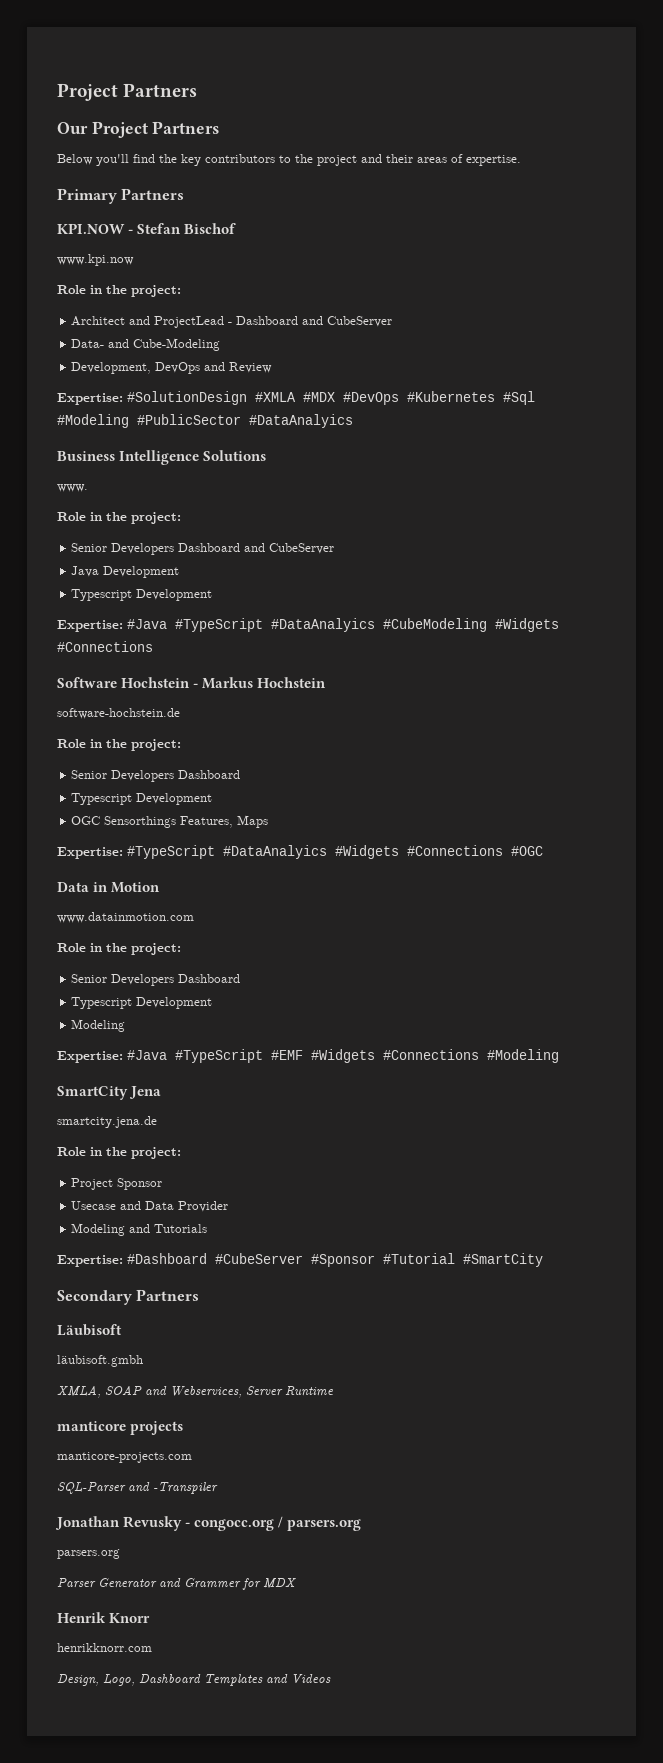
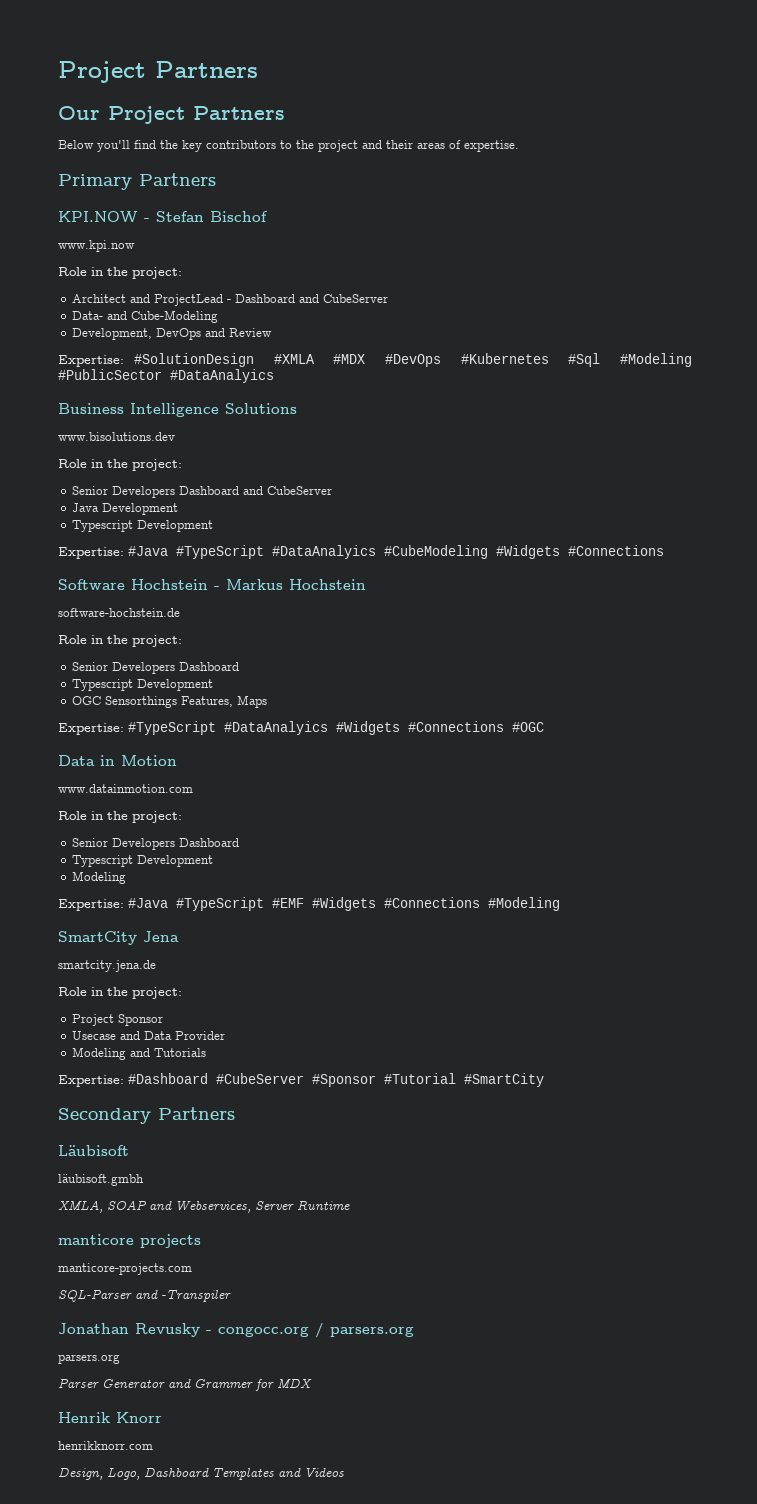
[57,484,88,492] www. -> [58,432,175,441] www.bisolutions.dev

